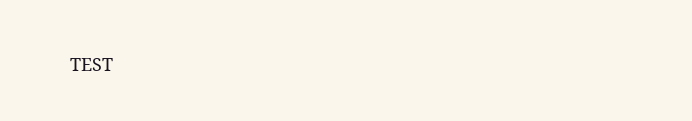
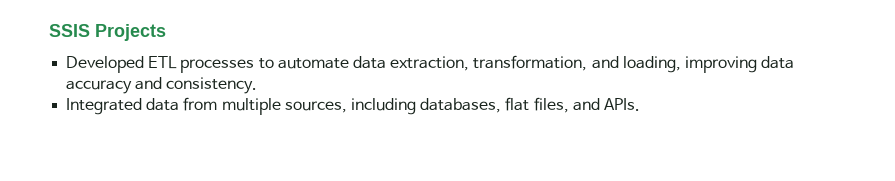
[70,58,113,71] TEST -> [49,24,166,41] [66,55,795,73] [66,77,258,94] [66,97,640,115] SSIS Projects // Developed ETL processes to automate data extraction, transformation, and loading, improving data accuracy and consistency. // Integrated data from multiple sources, including databases, flat files, and APIs.

